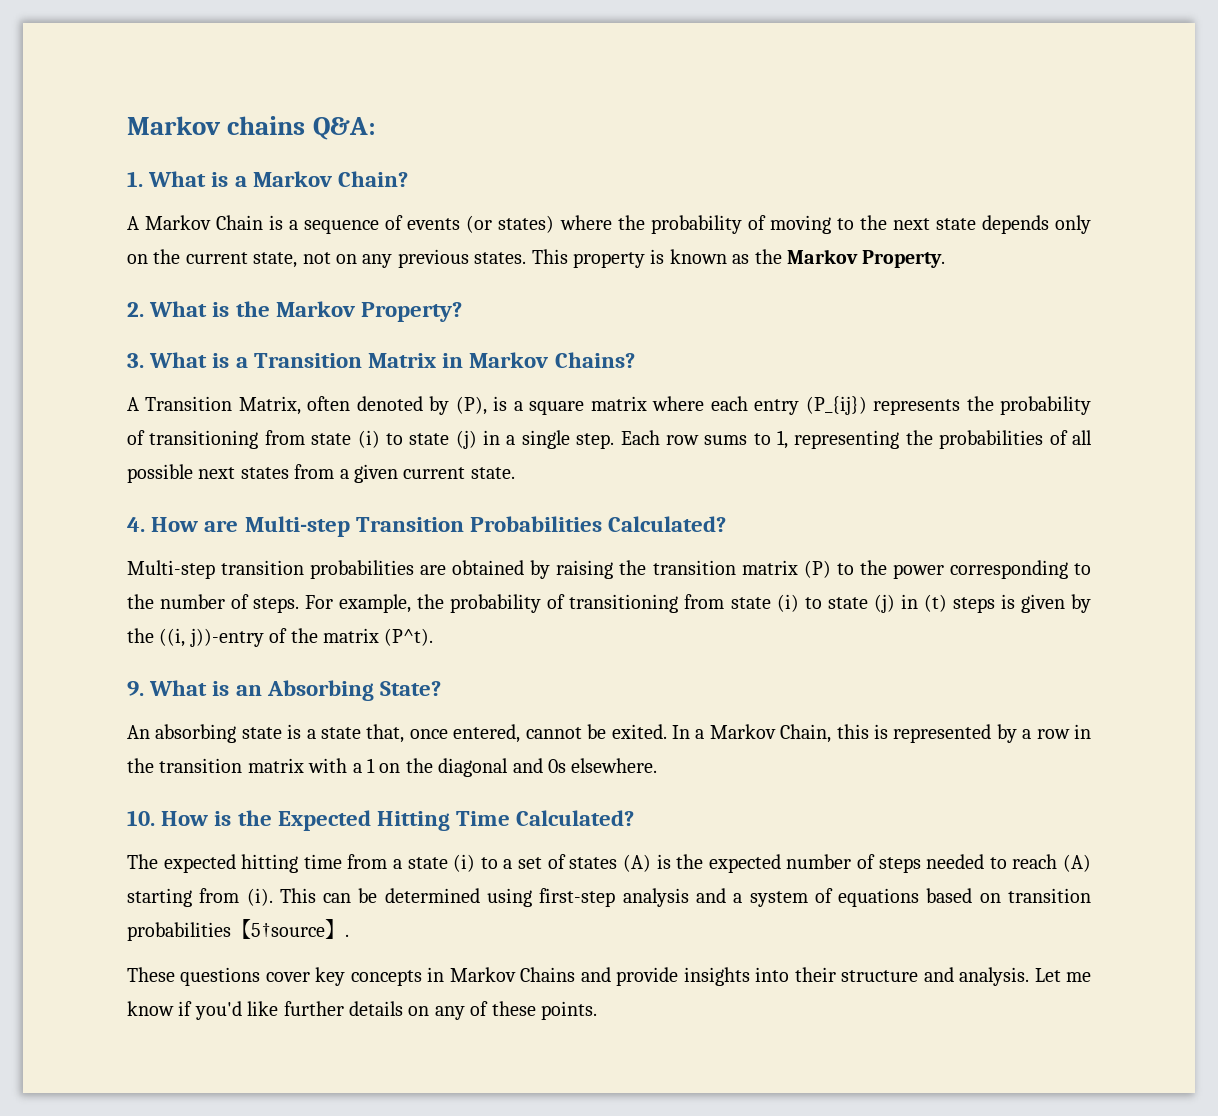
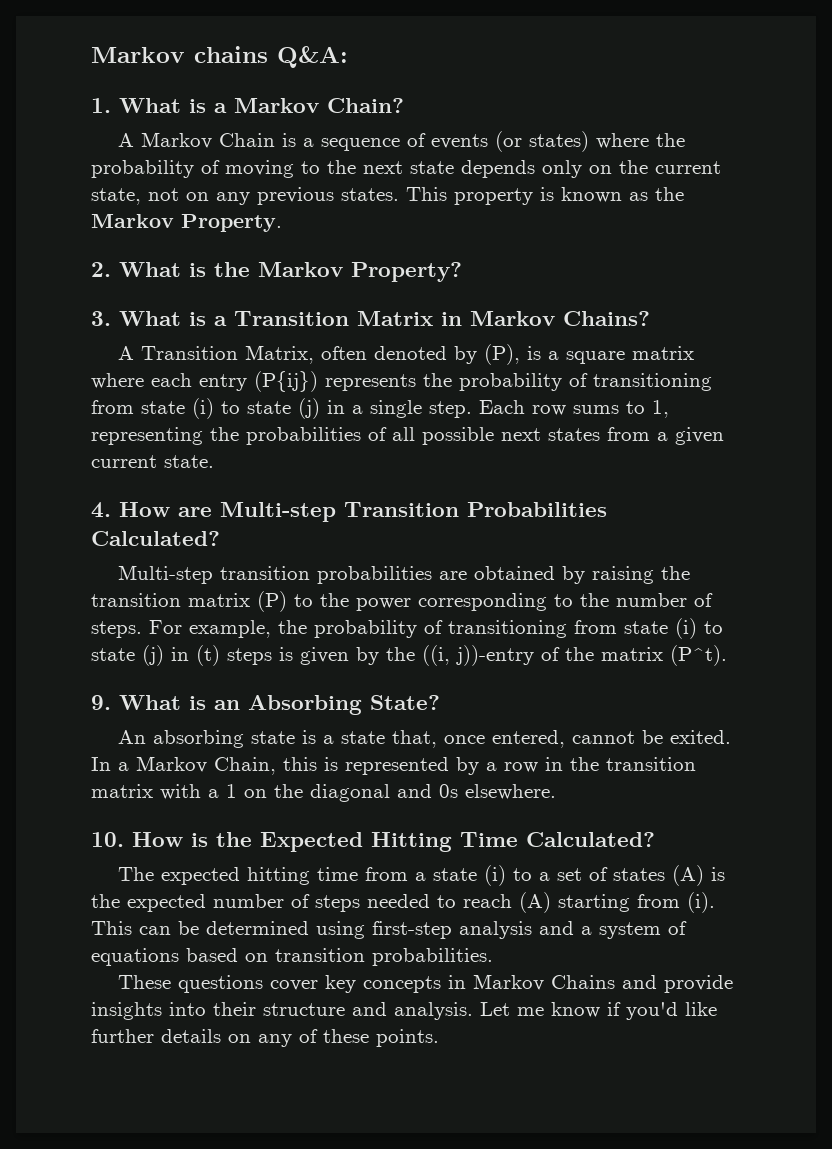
[805,396,867,415] (P_{ij}) -> [254,371,318,392] (P{ij})
[127,919,349,941] probabilities【5†source】. -> [372,948,493,966] probabilities.

